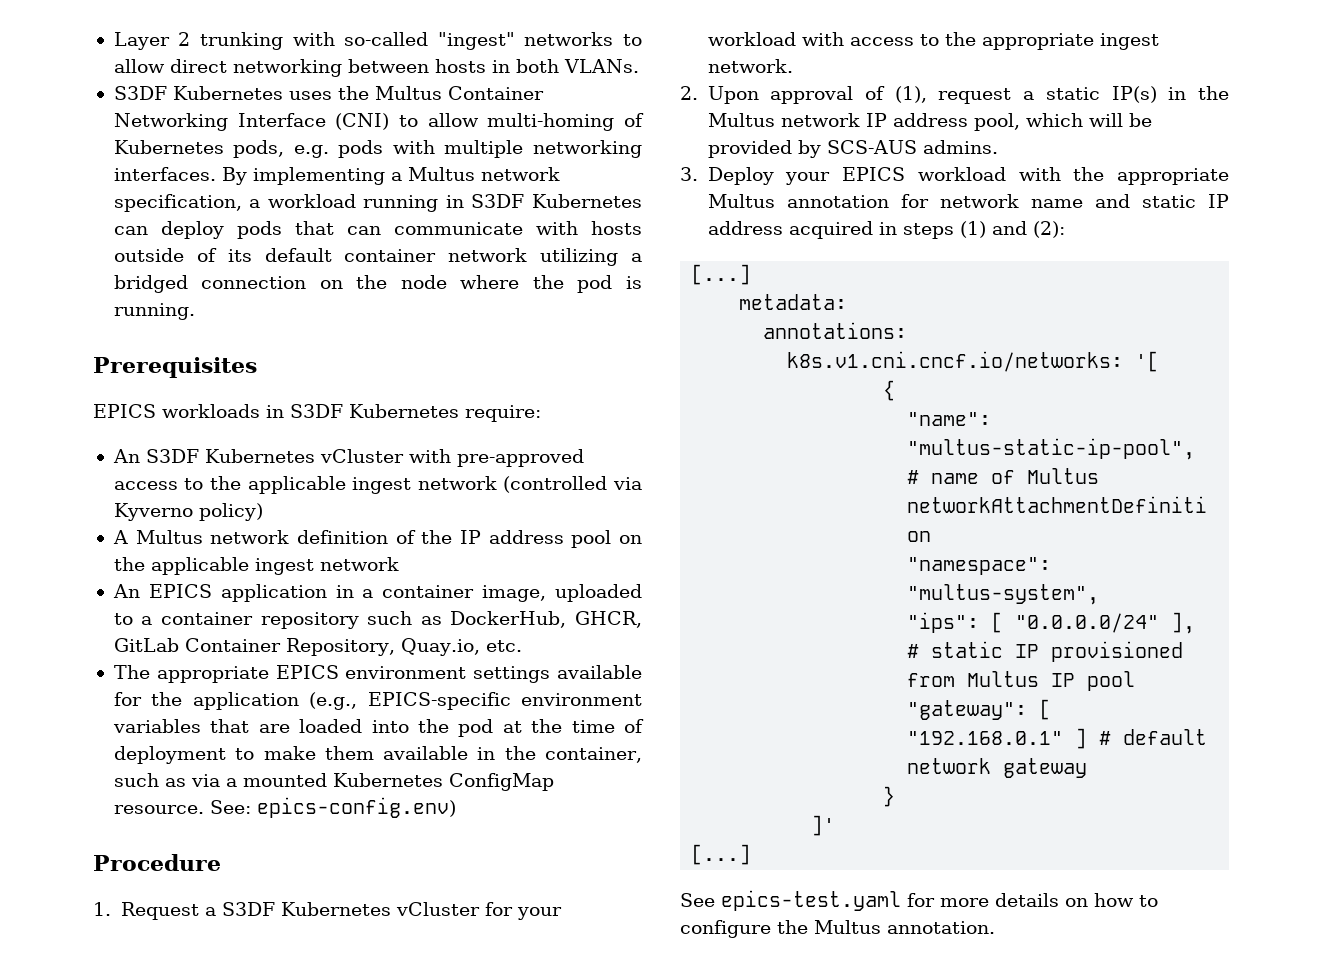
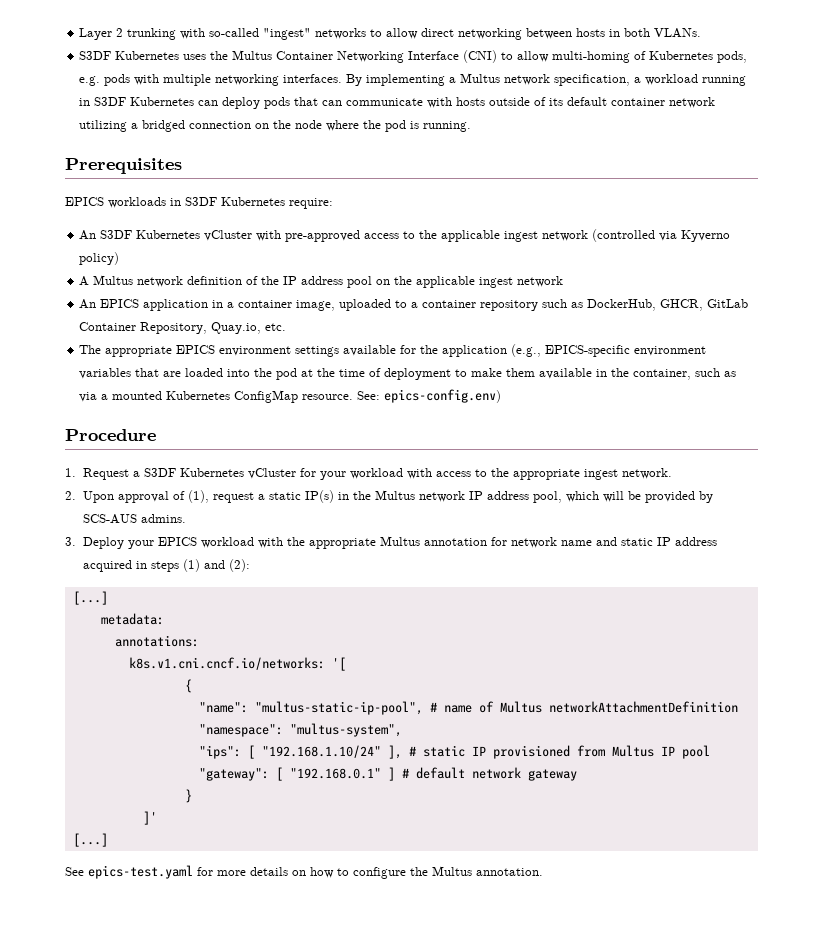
[1015,613,1160,633] "0.0.0.0/24" -> [261,745,381,758] "192.168.1.10/24"

